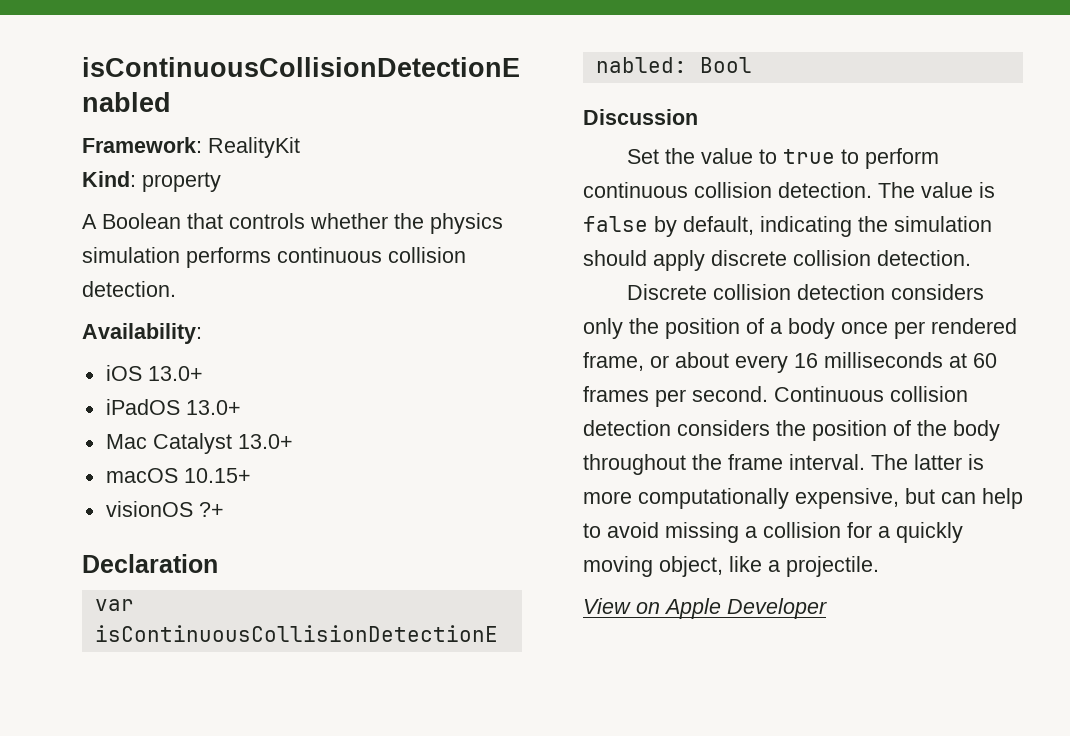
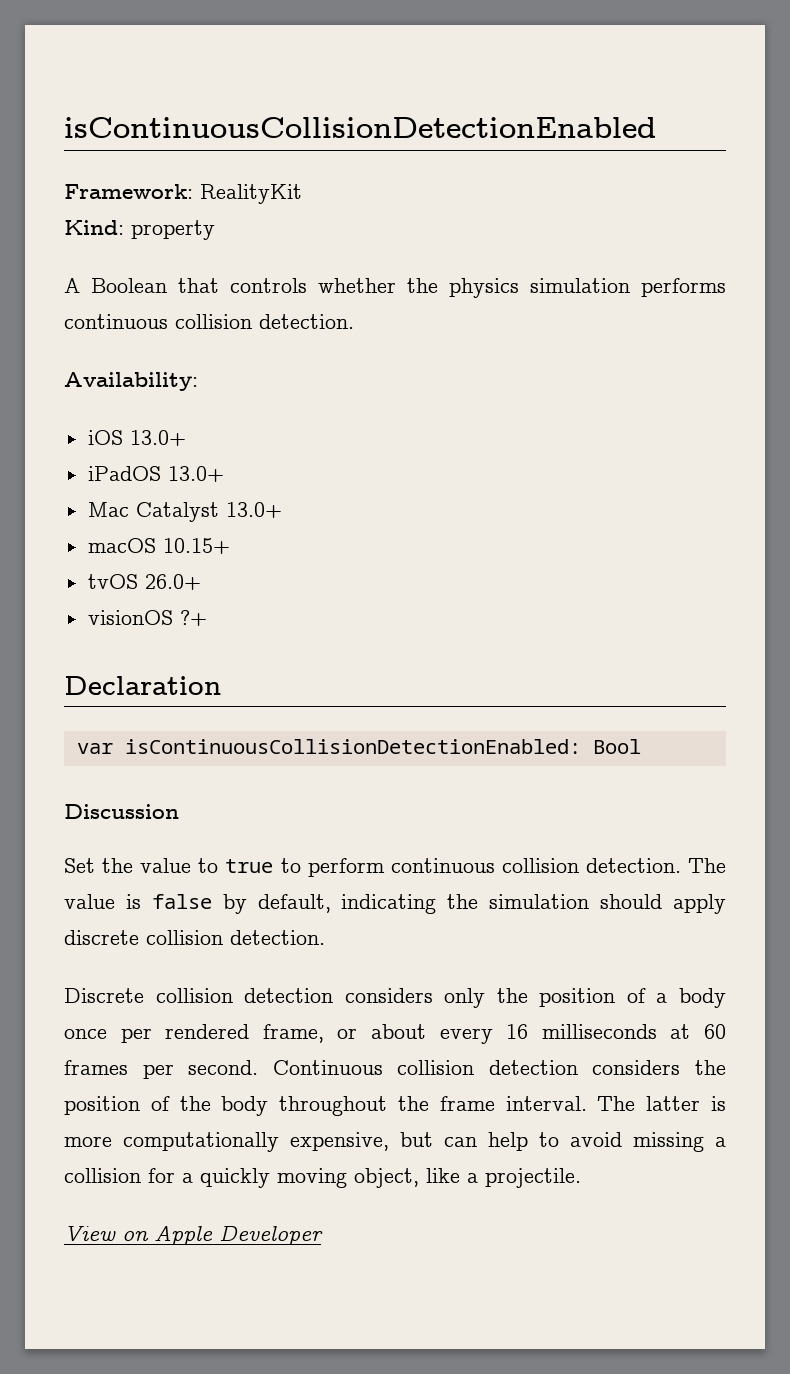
(251, 475) none -> [87,574,201,590] // tvOS 26.0+

